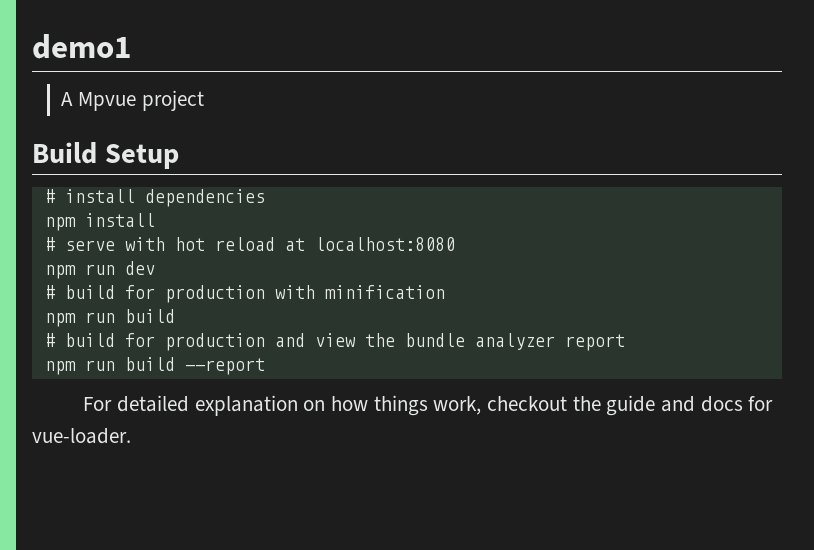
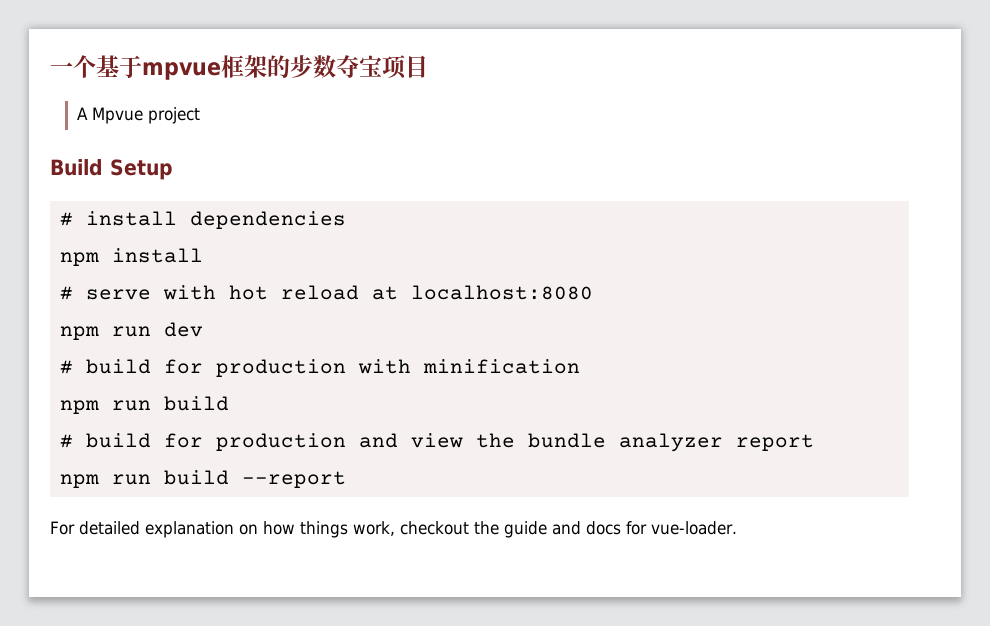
[32,34,131,59] demo1 -> [50,55,428,80] 一个基于mpvue框架的步数夺宝项目

